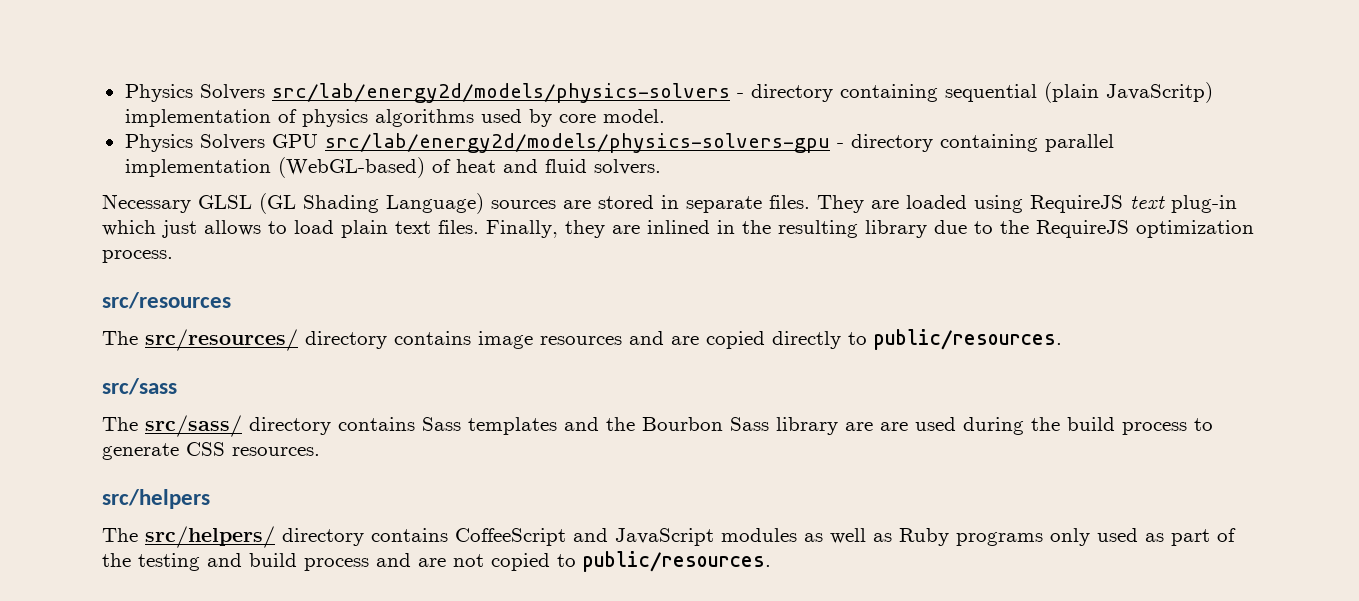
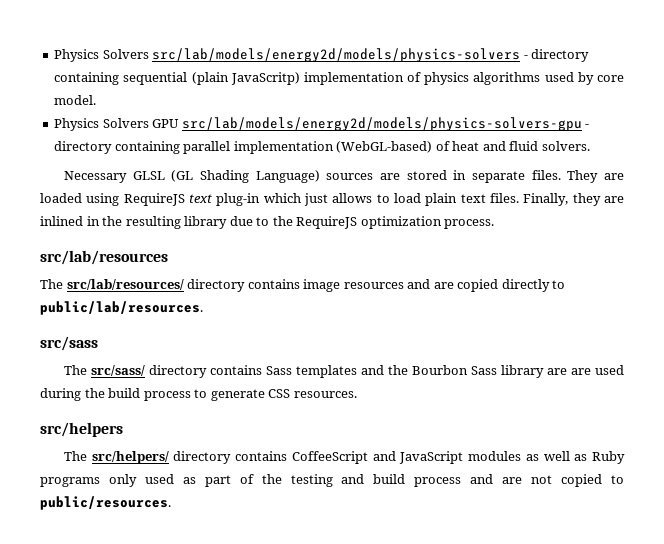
[124,83,730,103] Physics Solvers src/lab/energy2d/models/physics-solvers -> [54,48,521,62] Physics Solvers src/lab/models/energy2d/models/physics-solvers
[324,133,830,153] src/lab/energy2d/models/physics-solvers-gpu -> [181,117,582,131] src/lab/models/energy2d/models/physics-solvers-gpu
[102,292,231,309] [102,329,298,351] src/resources // The src/resources/ -> [40,250,168,265] [40,279,184,290] src/lab/resources // The src/lab/resources/
[874,329,1062,350] public/resources. -> [40,301,203,315] public/lab/resources.

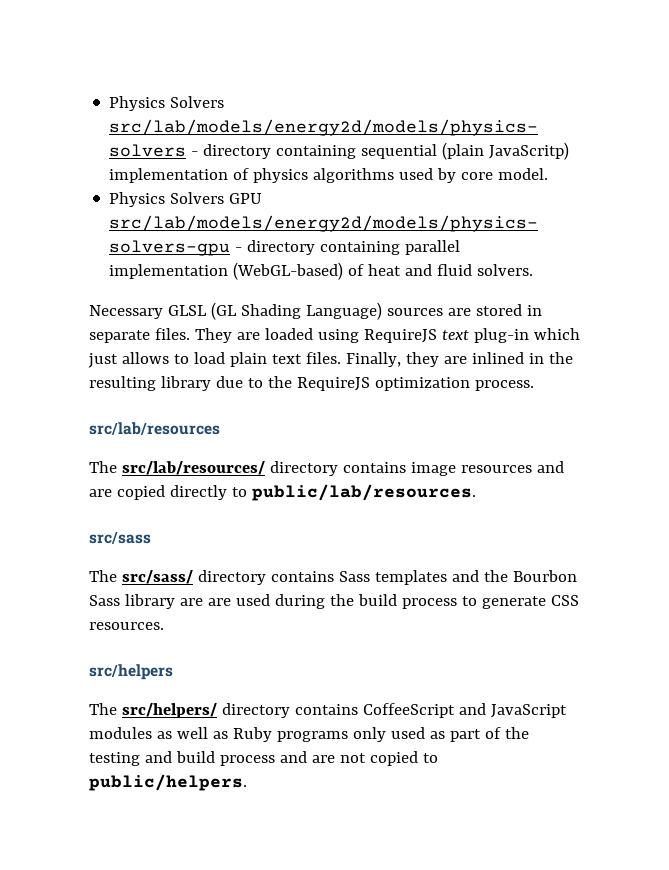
[40,496,171,510] public/resources. -> [89,774,247,791] public/helpers.

